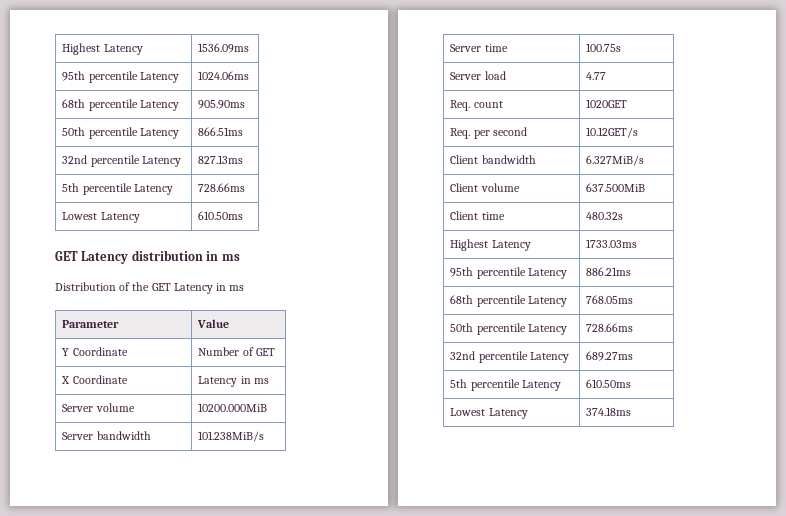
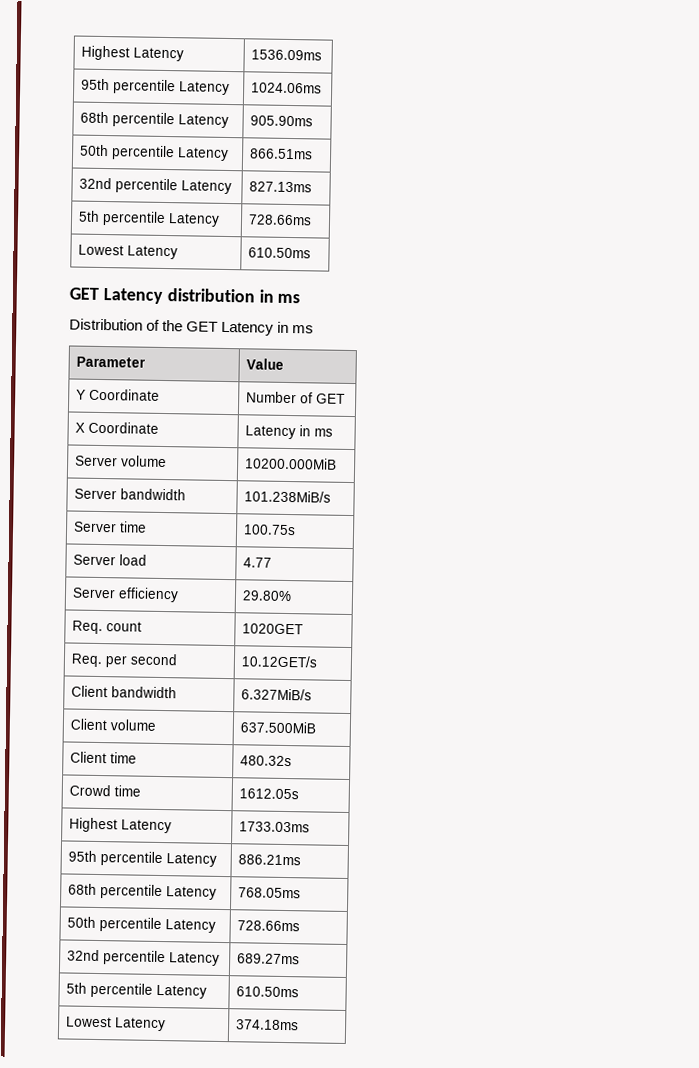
(607, 76) none -> [72,587,180,603] [242,590,293,602] // Server efficiency | 29.80%
(624, 216) none -> [69,784,142,797] [239,788,300,800] // Crowd time | 1612.05s

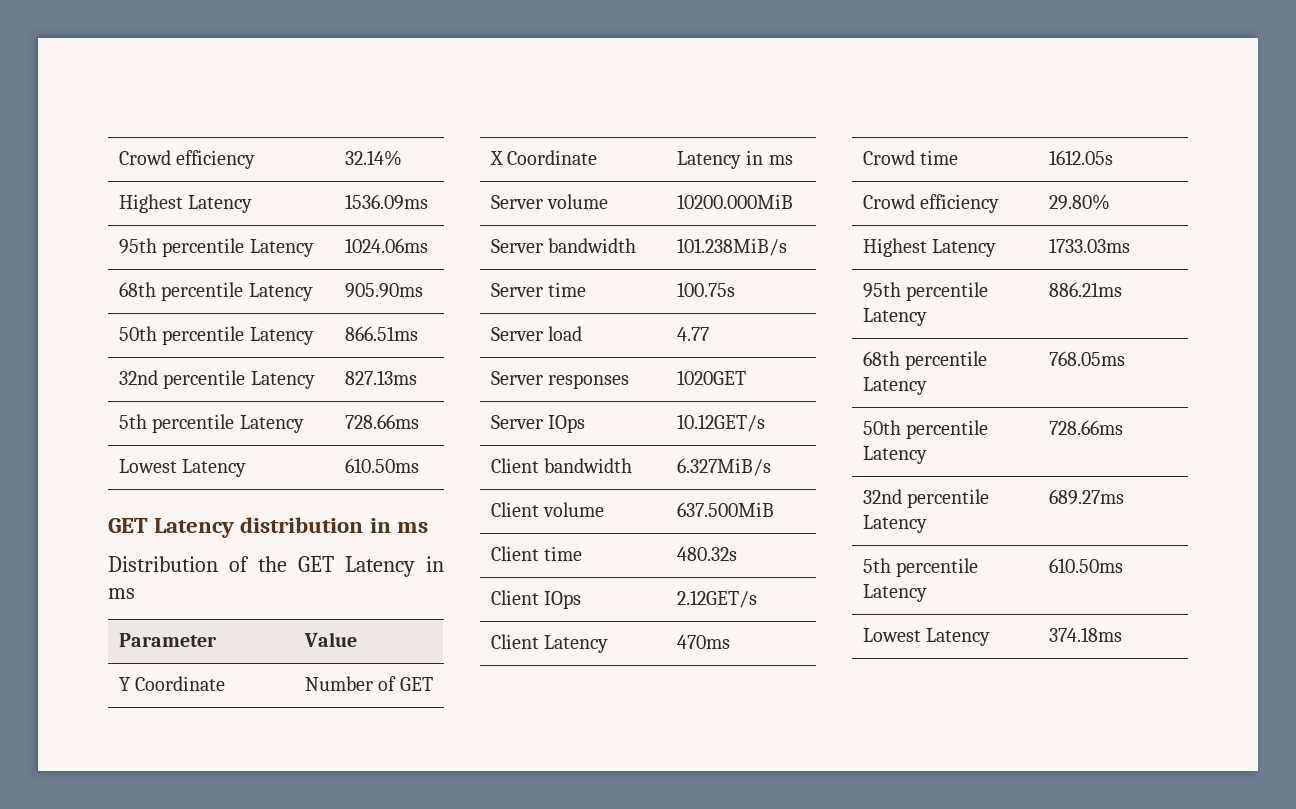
(81, 53) none -> [119,150,256,169] [345,150,403,166] Crowd efficiency | 32.14% //
[118,587,180,603] [242,590,293,602] [72,620,143,635] [242,623,304,635] [71,653,179,668] efficiency | 29.80% // Req. count | 1020GET // Req. per second -> [548,374,630,389] [677,370,747,385] [491,415,586,433] responses | 1020GET // Server IOps
(293, 761) none -> [491,590,582,609] [677,590,758,608] [491,634,609,653] [677,635,731,649] // Client IOps | 2.12GET/s // Client Latency | 470ms
(300, 794) none -> [863,194,1000,213] [1049,194,1111,210] // Crowd efficiency | 29.80%

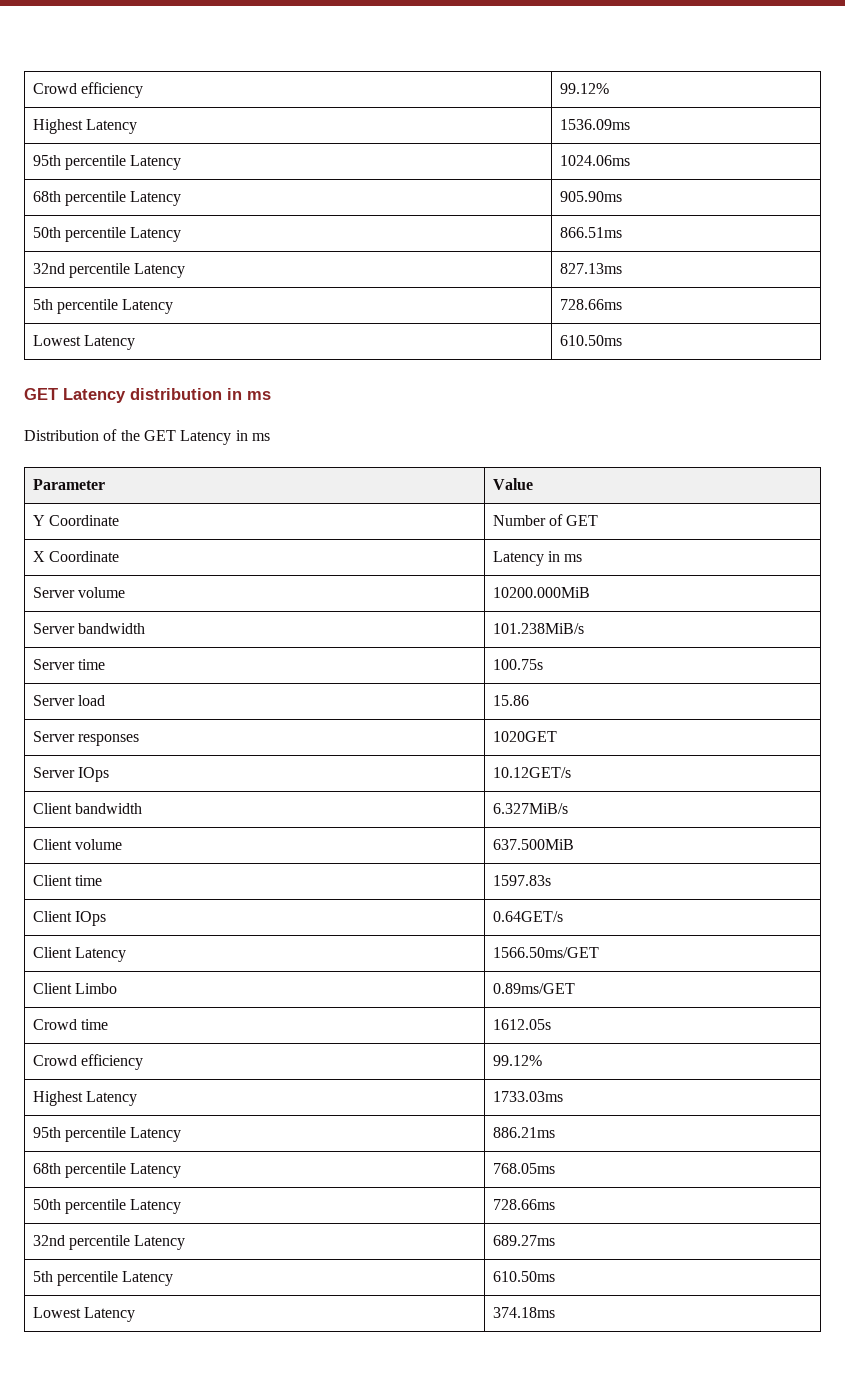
[119,150,256,169] [345,150,403,166] Crowd efficiency | 32.14% -> [32,82,144,98] [559,83,609,94] Crowd efficiency | 99.12%
[677,327,710,341] 4.77 -> [492,695,529,706] 15.86
[677,547,738,561] 480.32s -> [492,875,551,886] 1597.83s
[677,590,758,608] 2.12GET/s -> [492,911,563,922] 0.64GET/s
[677,635,731,649] 470ms -> [492,947,599,958] [32,983,118,994] [492,983,575,994] 1566.50ms/GET // Client Limbo | 0.89ms/GET
[1049,194,1111,210] 29.80% -> [492,1055,542,1066] 99.12%

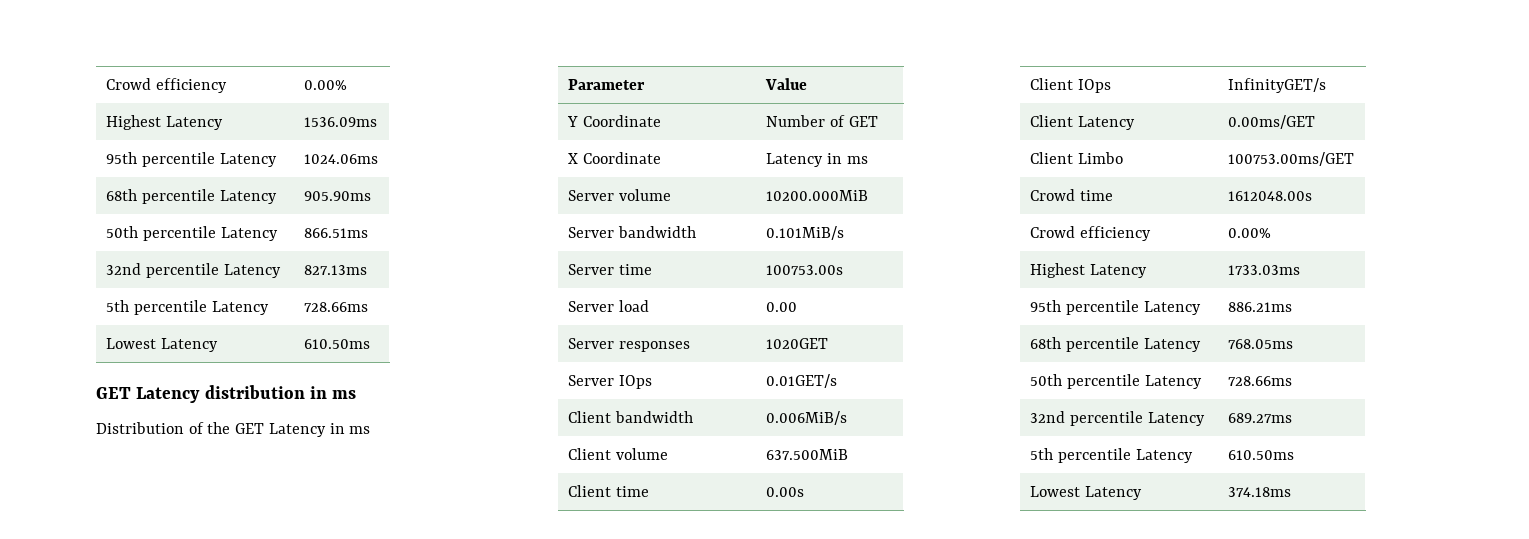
[32,82,144,98] [559,83,609,94] Crowd efficiency | 99.12% -> [106,78,228,93] [304,80,348,90] Crowd efficiency | 0.00%
[492,623,584,634] 101.238MiB/s -> [766,226,845,240] 0.101MiB/s
[492,659,543,670] 100.75s -> [766,265,844,275] 100753.00s
[492,695,529,706] 15.86 -> [766,302,798,312] 0.00
[492,767,571,778] 10.12GET/s -> [766,374,838,388] 0.01GET/s
[492,803,568,814] 6.327MiB/s -> [766,411,848,425] 0.006MiB/s
[492,875,551,886] 1597.83s -> [766,487,805,497] 0.00s
[492,911,563,922] 0.64GET/s -> [1228,78,1327,93] InfinityGET/s
[492,947,599,958] 1566.50ms/GET -> [1228,115,1316,129] 0.00ms/GET
[492,983,575,994] 0.89ms/GET -> [1228,152,1355,166] 100753.00ms/GET
[492,1019,551,1030] [32,1054,144,1070] [492,1055,542,1066] 1612.05s // Crowd efficiency | 99.12% -> [1228,191,1313,201] [1030,226,1152,241] [1228,228,1272,238] 1612048.00s // Crowd efficiency | 0.00%

